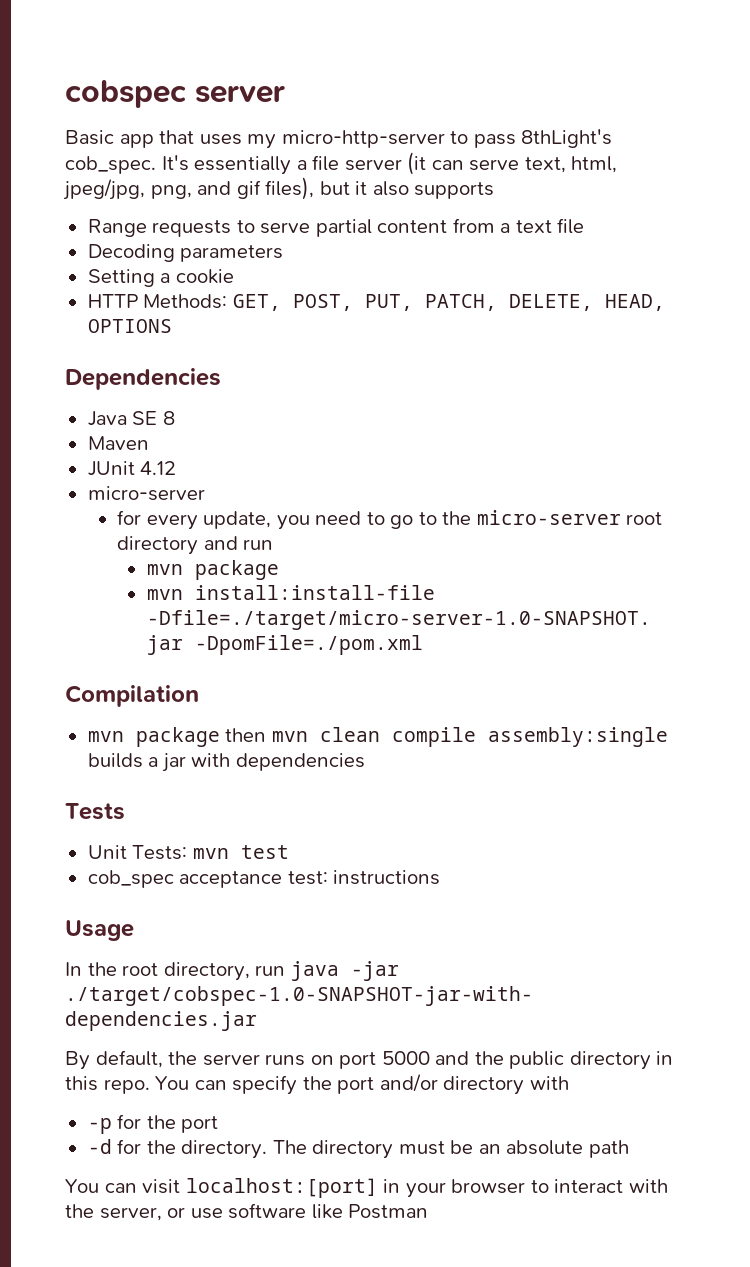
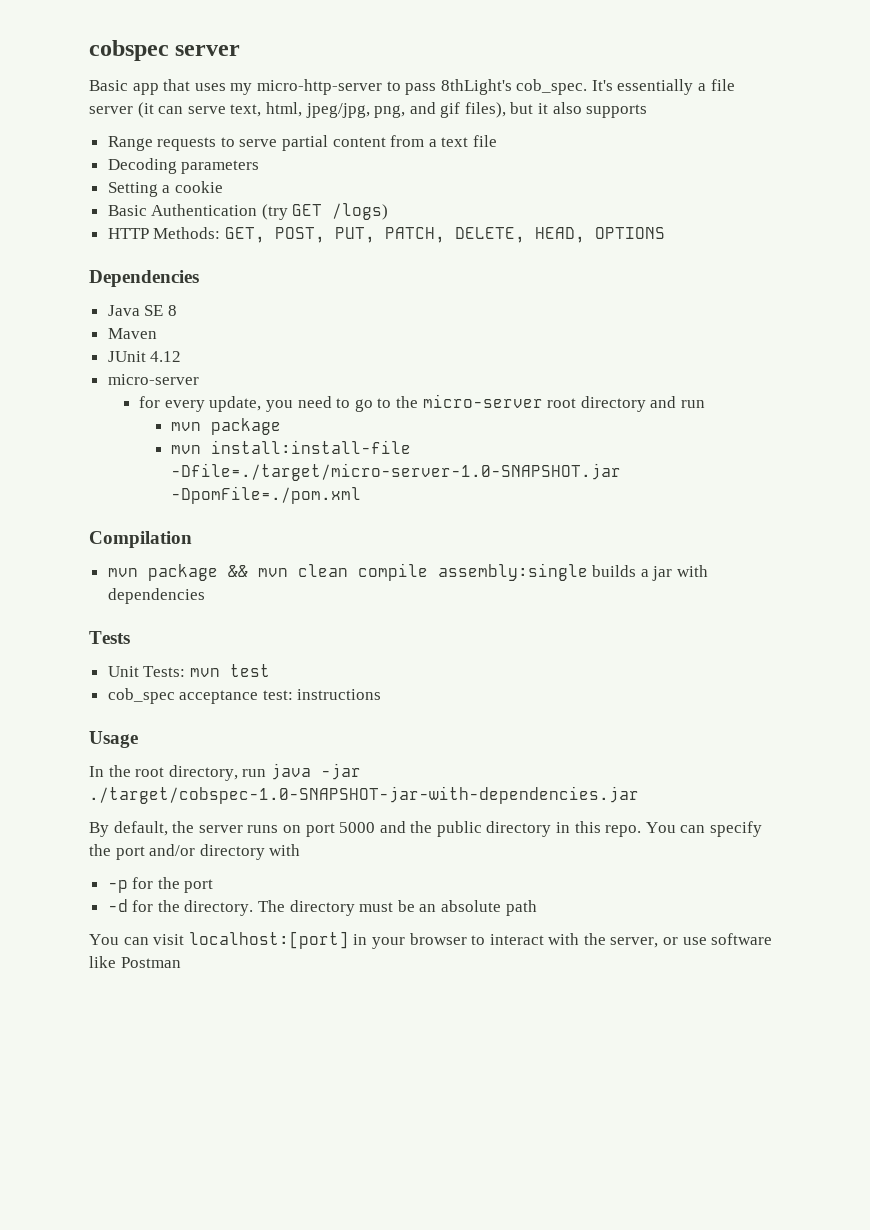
(234, 276) none -> [107,203,389,220] // Basic Authentication (try GET /logs)
[225,728,267,742] then -> [227,565,248,577] &&

